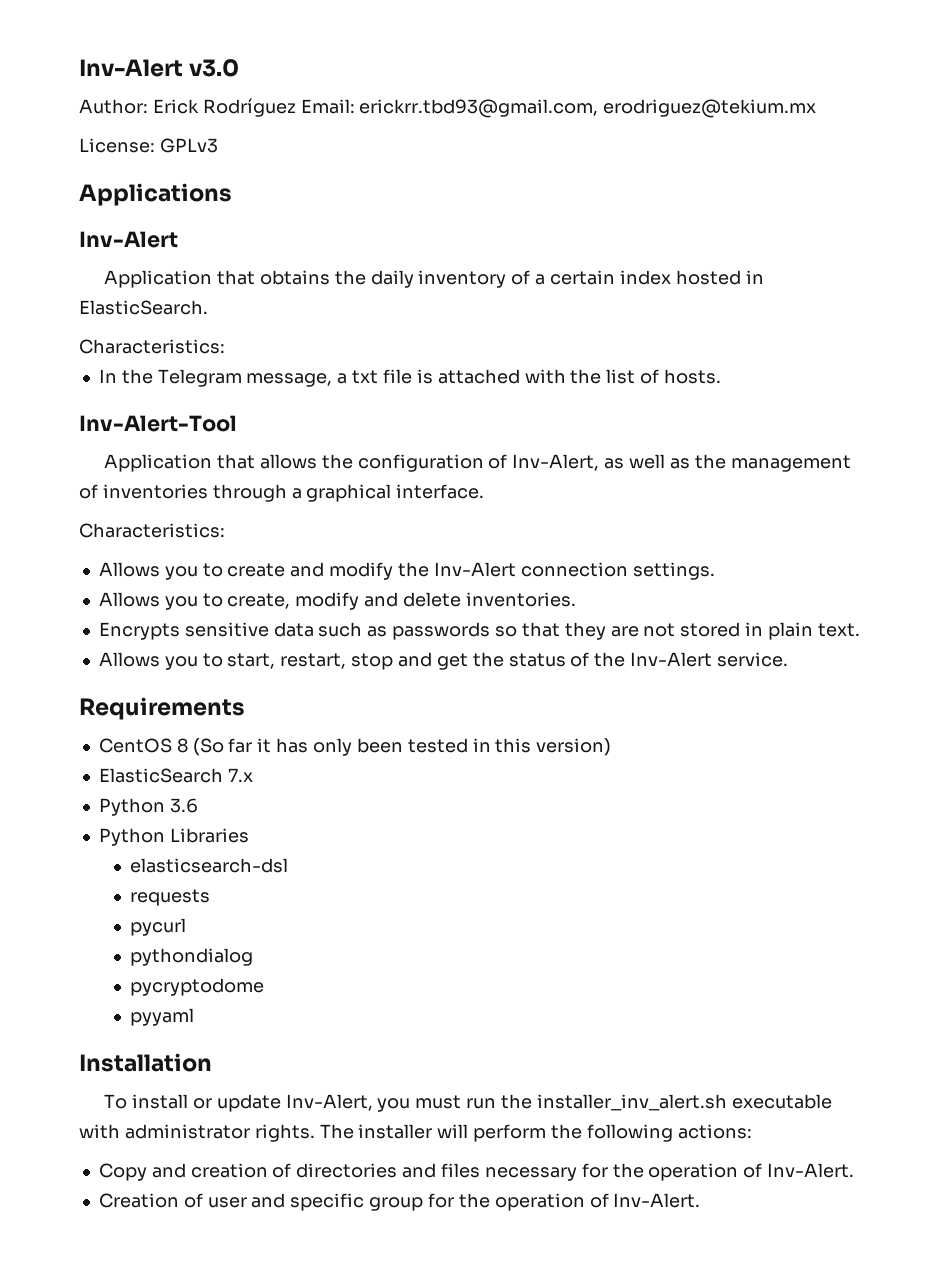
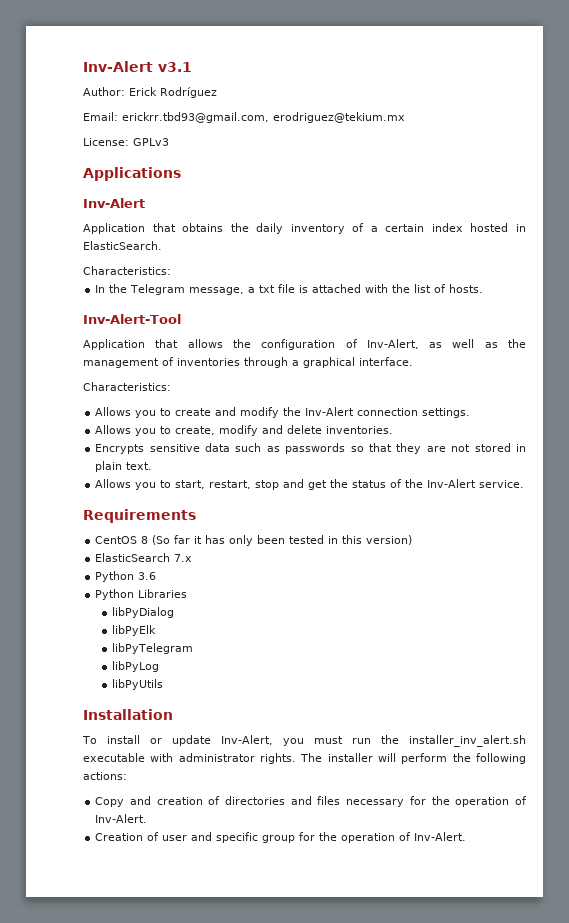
[79,59,240,77] Inv-Alert v3.0 -> [83,61,192,72] Inv-Alert v3.1
(296, 107) none -> (217, 92) //
[130,858,289,873] [130,889,211,906] [130,918,187,936] [130,948,254,966] [130,978,265,996] [130,1008,195,1026] elasticsearch-dsl // requests // pycurl // pythondialog // pycryptodome // pyyaml -> [112,607,175,618] [112,625,157,636] [112,643,194,654] [112,661,160,672] [112,679,164,690] libPyDialog // libPyElk // libPyTelegram // libPyLog // libPyUtils

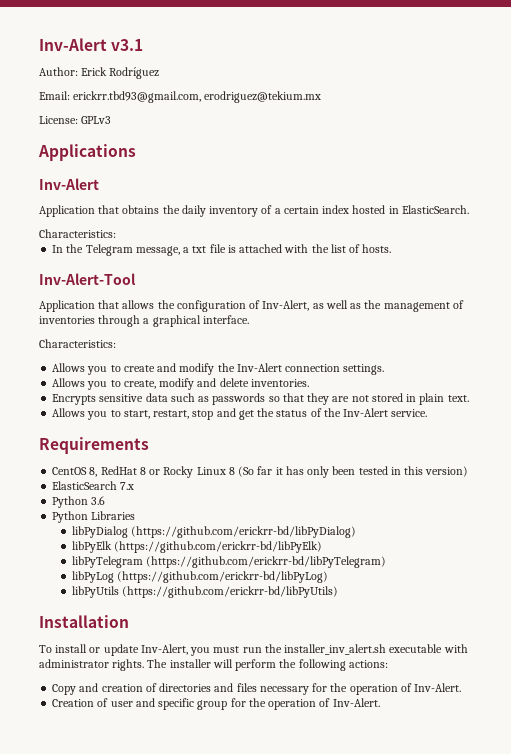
(138, 540) none -> [89,466,226,478] 8, RedHat 8 or Rocky Linux
(175, 612) none -> [131,526,357,538] (https://github.com/erickrr-bd/libPyDialog)
(157, 630) none -> [114,541,323,553] (https://github.com/erickrr-bd/libPyElk)
(194, 648) none -> [146,556,387,568] (https://github.com/erickrr-bd/libPyTelegram)
(160, 666) none -> [117,571,329,583] (https://github.com/erickrr-bd/libPyLog)
(164, 684) none -> [122,586,339,598] (https://github.com/erickrr-bd/libPyUtils)

